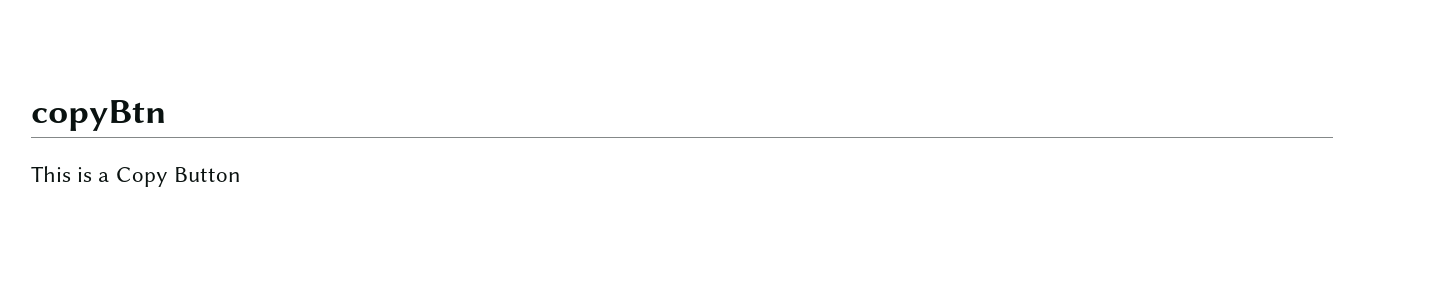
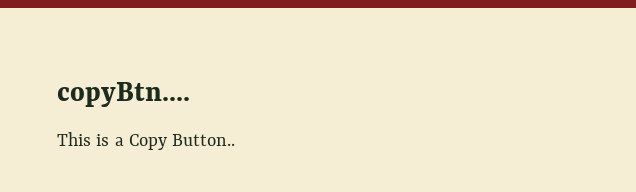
[31,100,167,131] copyBtn -> [57,82,190,107] copyBtn....
[173,167,240,182] Button -> [172,134,236,146] Button..

